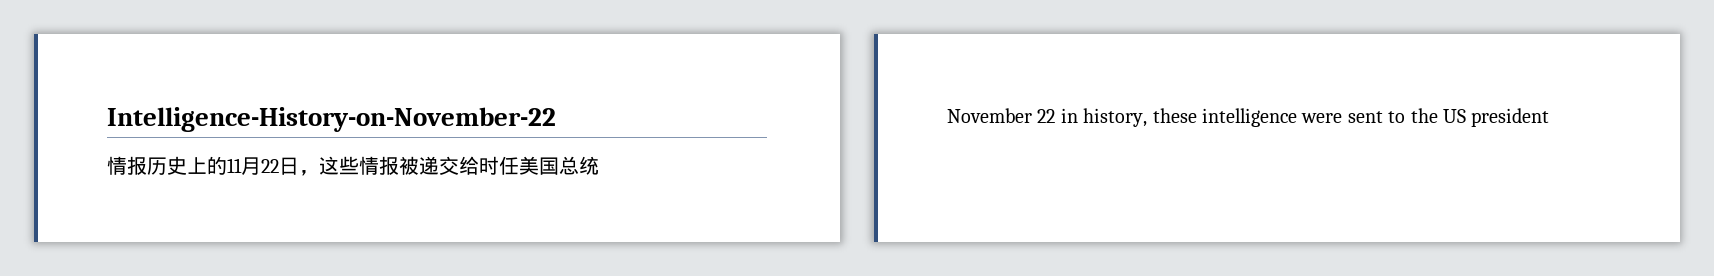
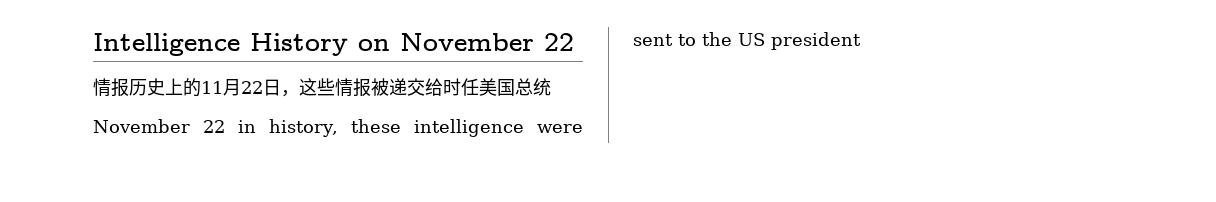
[107,107,556,132] Intelligence-History-on-November-22 -> [93,33,574,56] Intelligence History on November 22

